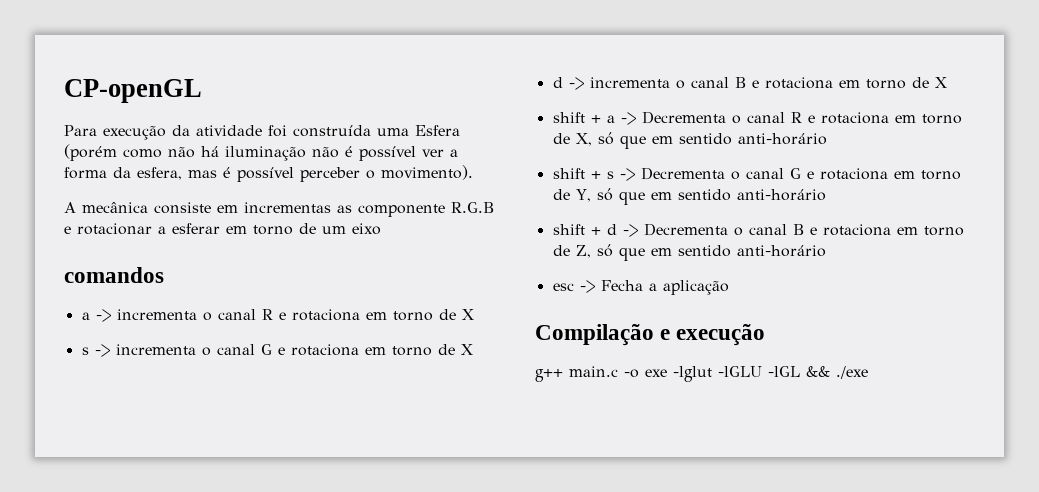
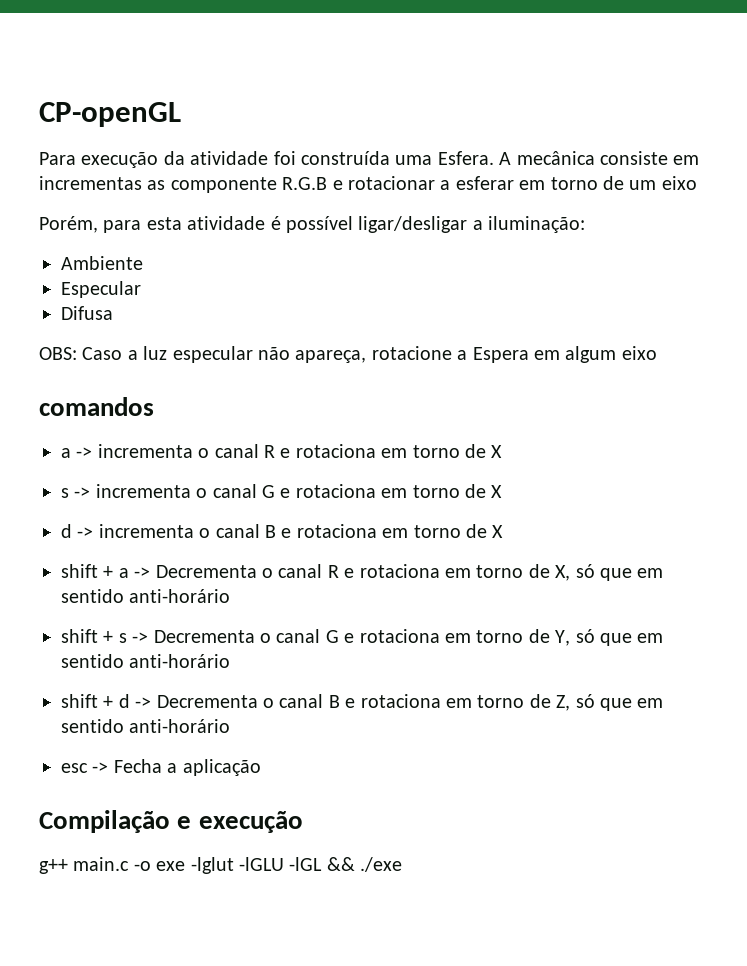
[415,125,460,136] [64,144,458,161] [64,165,473,182] Esfera (porém como não há iluminação não é possível ver a forma da esfera, mas é possível perceber o movimento). // -> [437,151,494,165] Esfera.
(381, 229) none -> [39,216,586,233] [61,256,143,270] [61,281,141,298] [61,306,113,320] [39,346,657,363] // Porém, para esta atividade é possível ligar/desligar a iluminação: // Ambiente // Especular // Difusa // OBS: Caso a luz especular não apareça, rotacione a Espera em algum eixo

